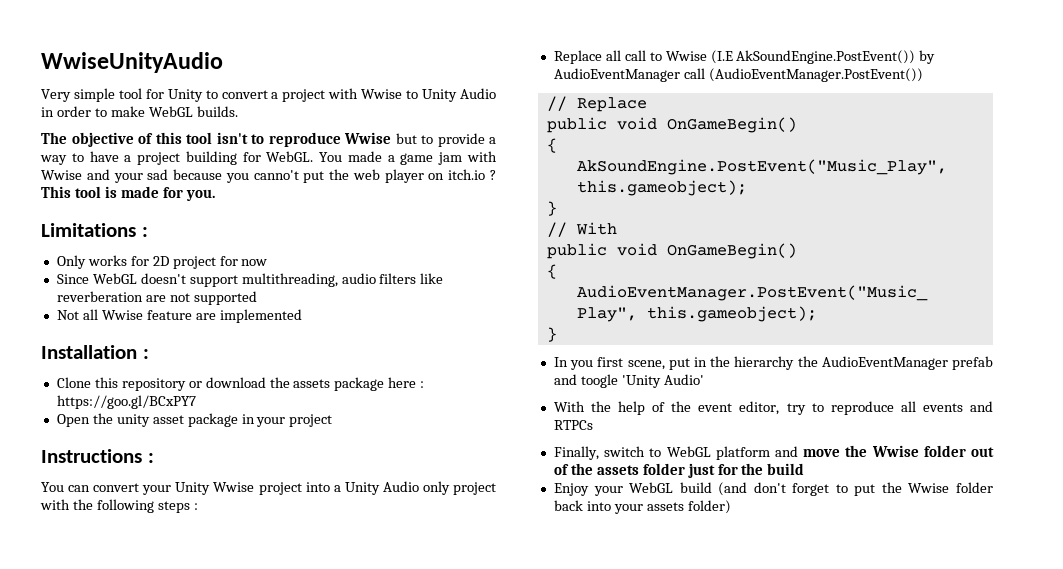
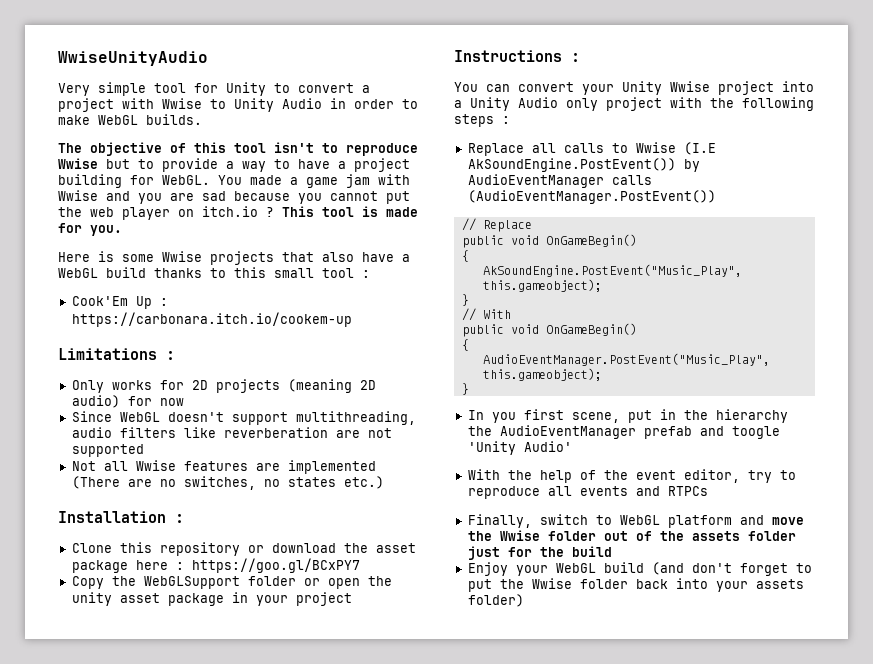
[113,173,143,183] your -> [138,193,194,204] you are
[253,170,299,180] canno't -> [330,191,378,201] cannot
(215, 195) none -> [58,251,410,265] [58,267,370,278] [71,296,168,309] [71,312,352,327] // Here is some Wwise projects that also have a WebGL build thanks to this small tool : // Cook'Em Up : https://carbonara.itch.io/cookem-up
[172,256,216,269] project -> [215,379,376,393] [71,395,120,408] projects (meaning 2D audio)
[146,310,192,320] feature -> [183,461,248,471] features
(302, 316) none -> [71,476,384,490] (There are no switches, no states etc.)
[293,379,331,388] assets -> [375,543,416,553] asset
[56,414,90,427] Open -> [71,576,360,589] Copy the WebGLSupport folder or open
[624,50,646,61] call -> [563,143,604,153] calls
[683,68,705,79] call -> [611,175,652,185] calls

